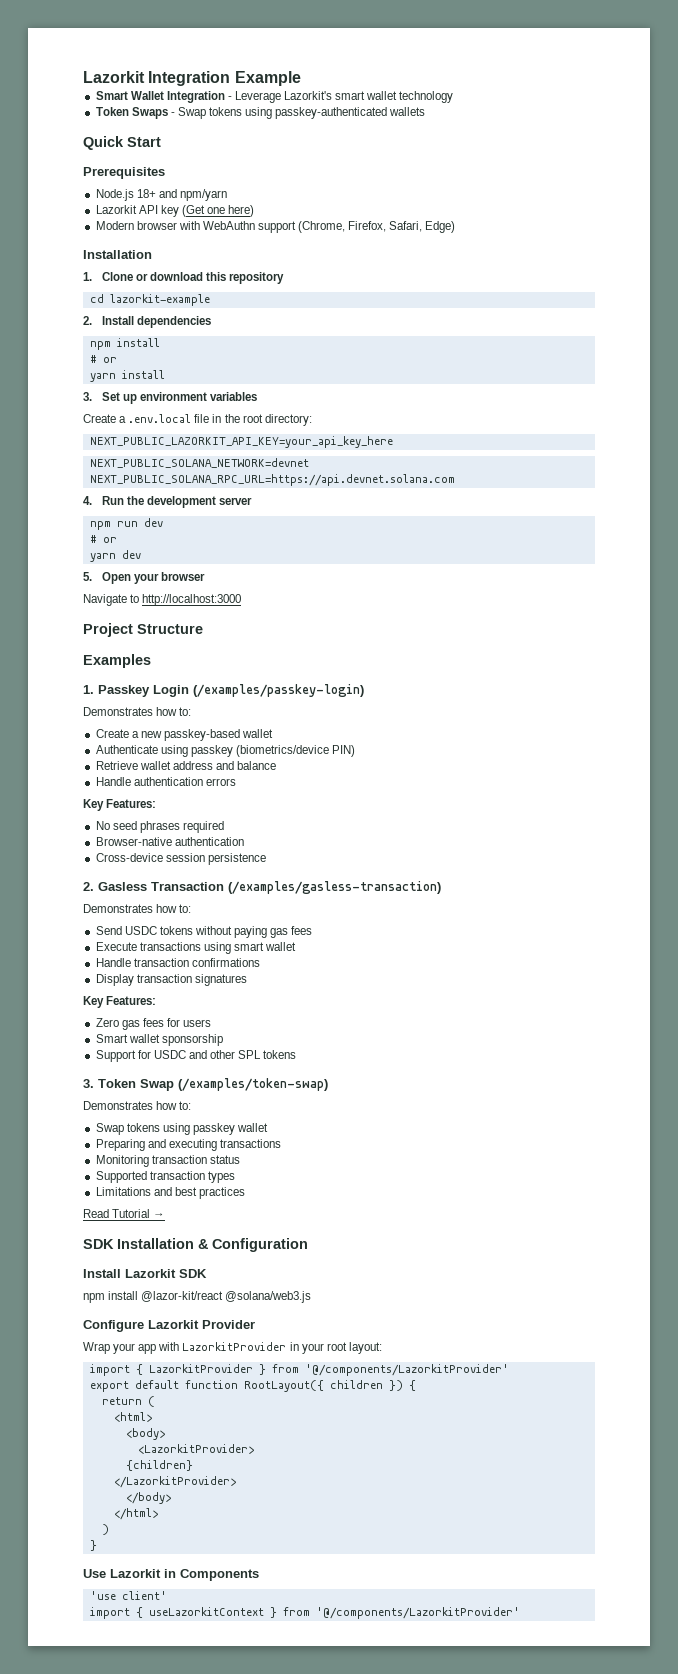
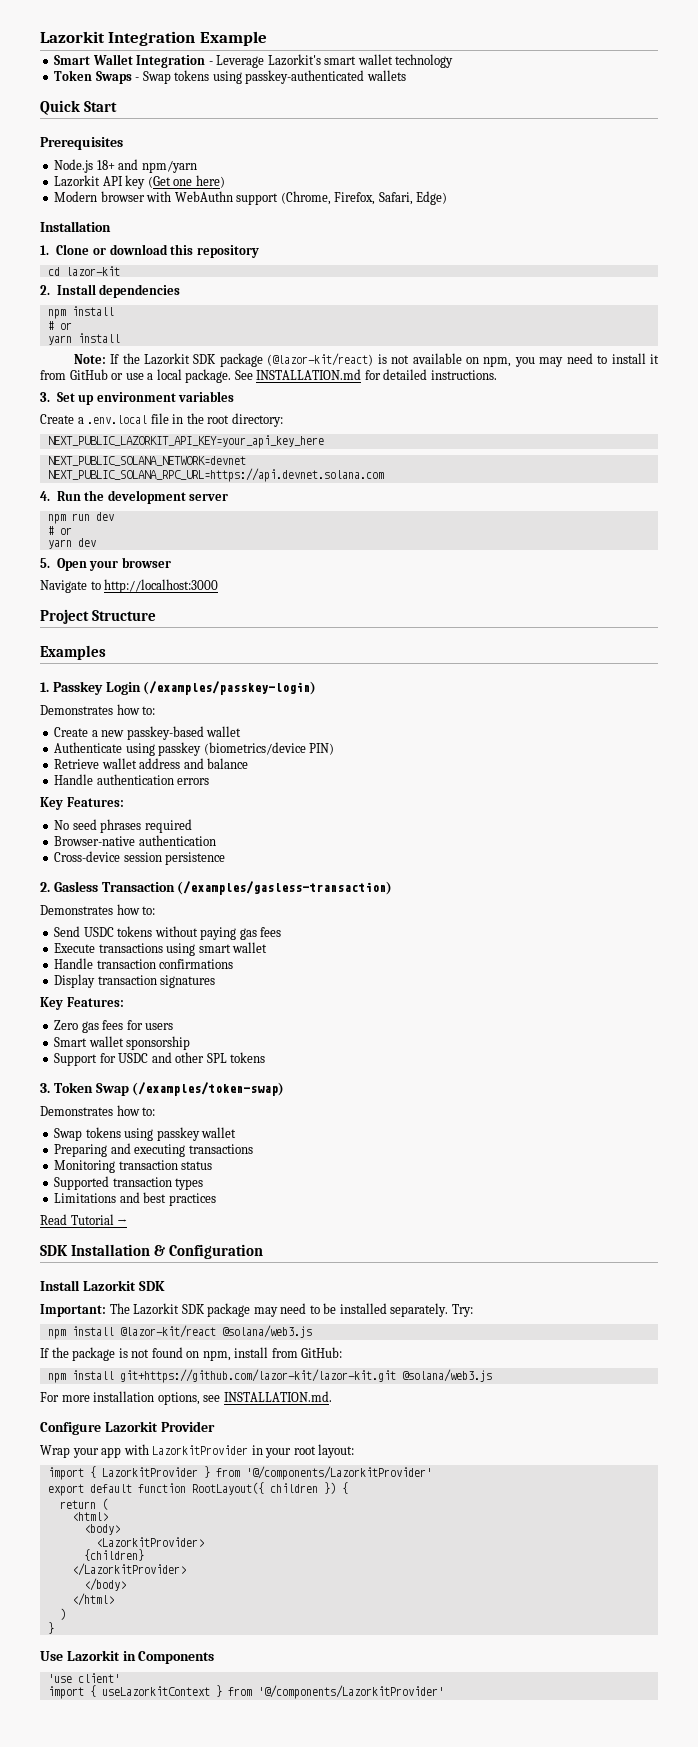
[109,294,210,306] lazorkit-example -> [65,266,120,276] lazor-kit
(165, 374) none -> [73,353,660,367] [40,369,497,383] // Note: If the Lazorkit SDK package (@lazor-kit/react) is not available on npm, you may need to install it from GitHub or use a local package. See INSTALLATION.md for detailed instructions.
[83,1291,312,1303] npm install @lazor-kit/react @solana/web3.js -> [40,1303,473,1317] [47,1325,312,1339] [40,1347,343,1361] [47,1369,492,1383] [40,1391,332,1405] Important: The Lazorkit SDK package may need to be installed separately. Try: // npm install @lazor-kit/react @solana/web3.js // If the package is not found on npm, install from GitHub: // npm install git+https://github.com/lazor-kit/lazor-kit.git @solana/web3.js // For more installation options, see INSTALLATION.md.

